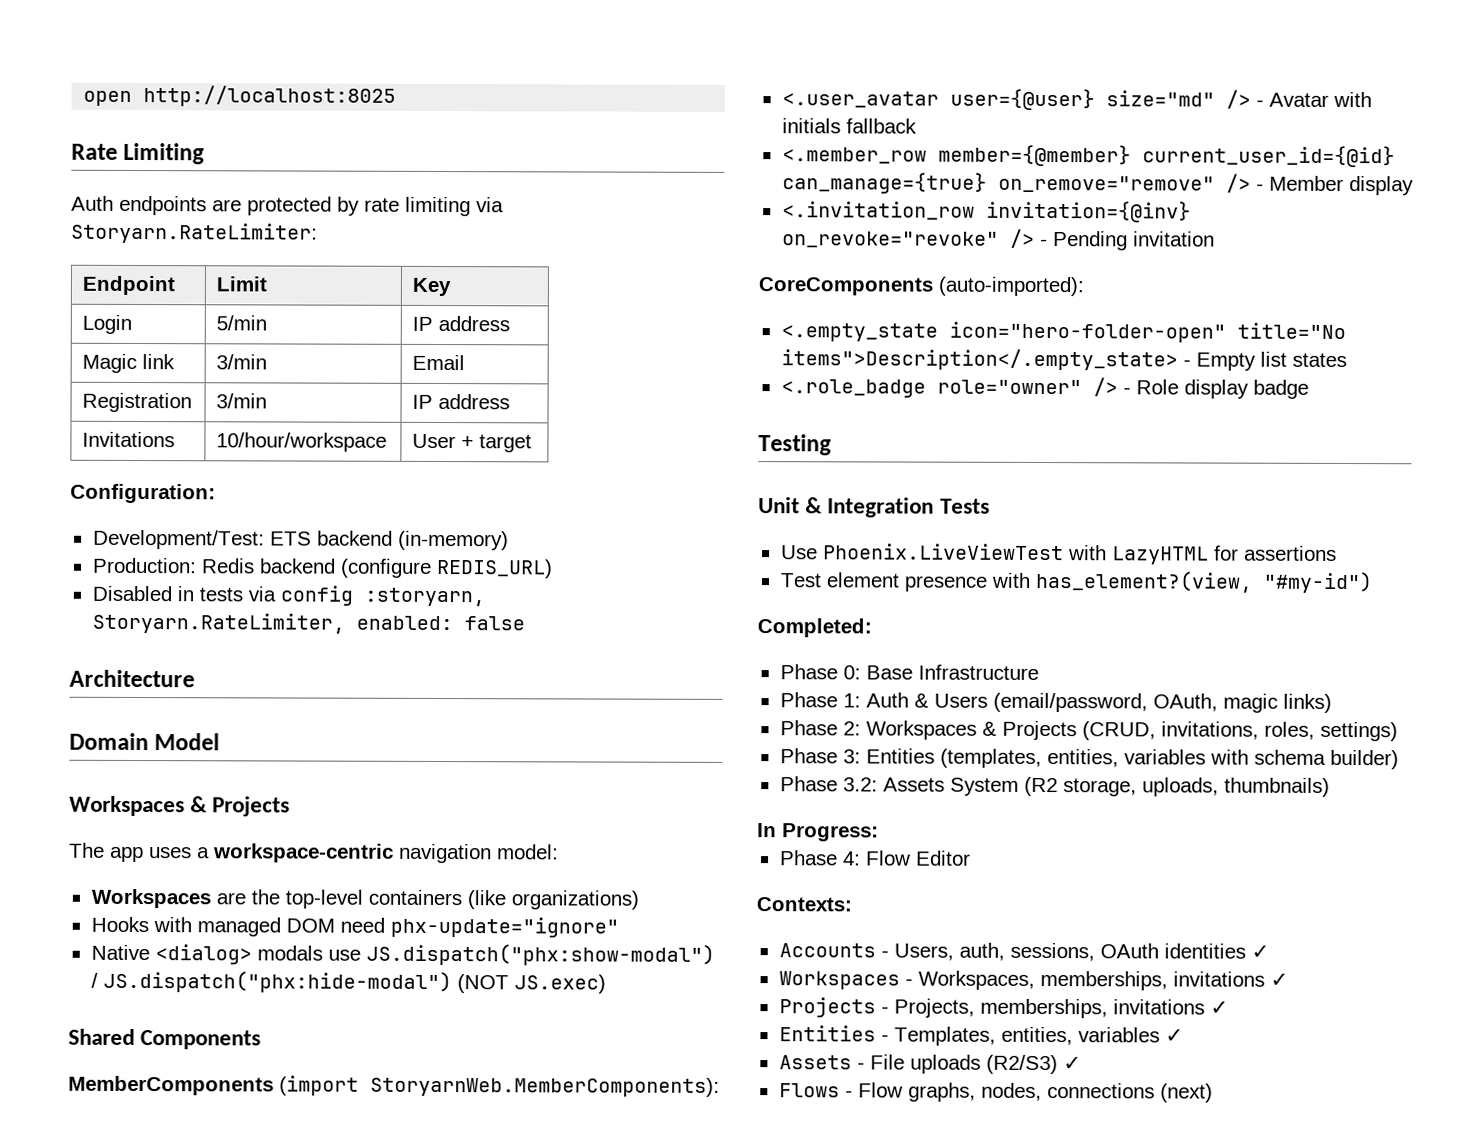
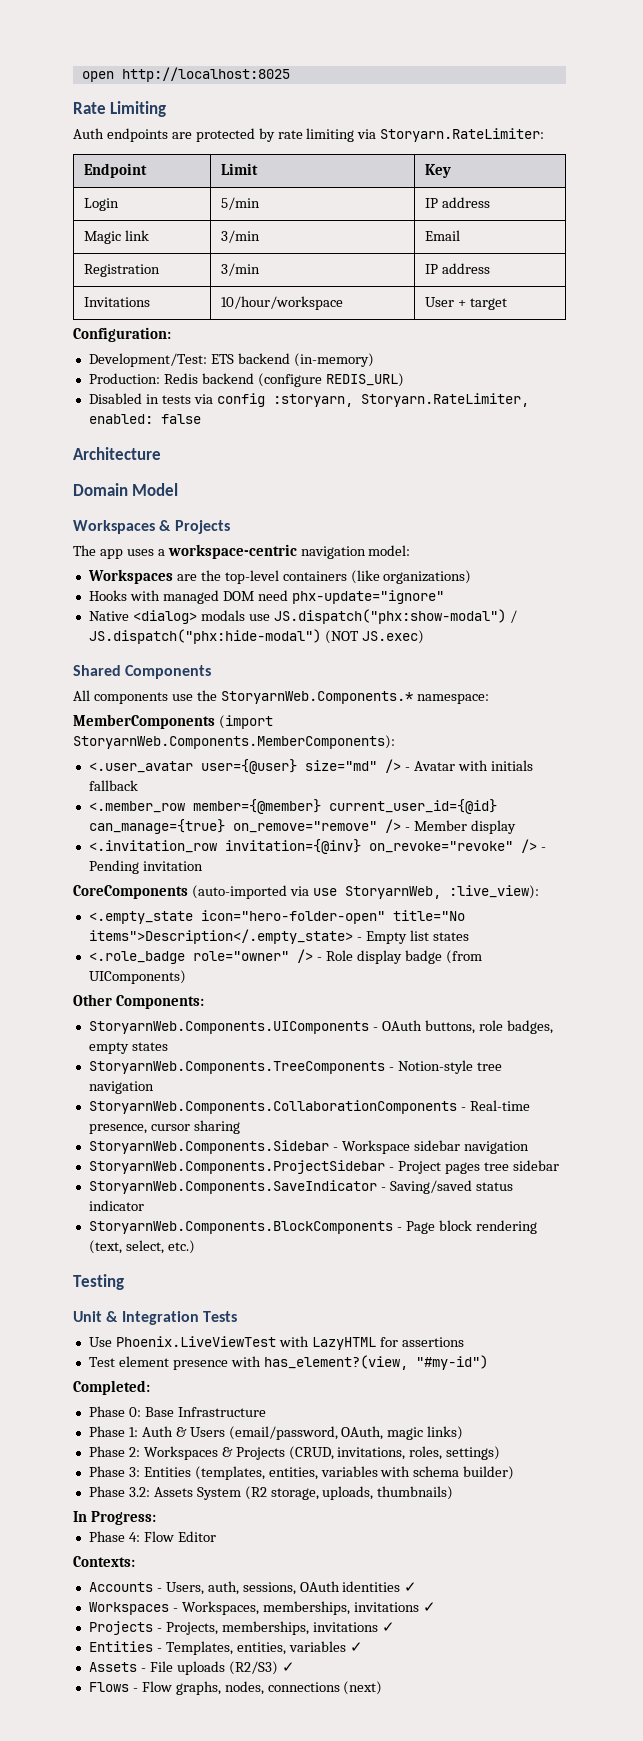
(262, 1040) none -> [73,690,489,704] // All components use the StoryarnWeb.Components.* namespace:
[370,1076,720,1097] StoryarnWeb.MemberComponents): -> [73,735,395,749] StoryarnWeb.Components.MemberComponents):
[938,276,1084,297] (auto-imported): -> [191,885,539,899] (auto-imported via use StoryarnWeb, :live_view):
(1309, 389) none -> [445,950,482,964] [88,970,186,984] [73,994,204,1009] [88,1020,553,1034] [88,1042,168,1054] [88,1060,502,1074] [88,1081,154,1094] [88,1100,530,1114] [88,1120,240,1134] [88,1140,529,1154] [88,1160,559,1174] [88,1180,513,1194] [88,1200,144,1211] [88,1220,537,1234] [88,1240,195,1254] (from UIComponents) // Other Components: // StoryarnWeb.Components.UIComponents - OAuth buttons, role badges, empty states // StoryarnWeb.Components.TreeComponents - Notion-style tree navigation // StoryarnWeb.Components.CollaborationComponents - Real-time presence, cursor sharing // StoryarnWeb.Components.Sidebar - Workspace sidebar navigation // StoryarnWeb.Components.ProjectSidebar - Project pages tree sidebar // StoryarnWeb.Components.SaveIndicator - Saving/saved status indicator // StoryarnWeb.Components.BlockComponents - Page block rendering (text, select, etc.)

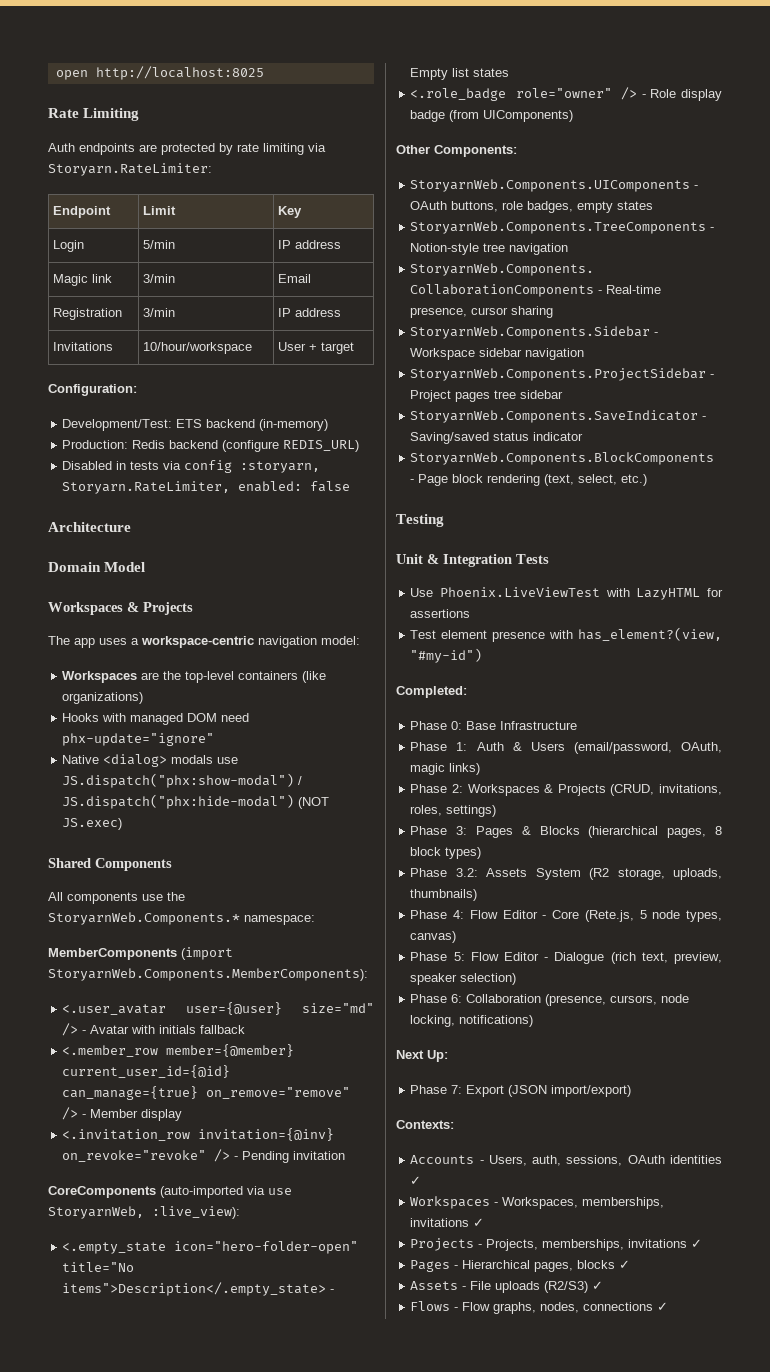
[143,1466,515,1480] Entities (templates, entities, variables with schema builder) -> [475,826,722,838] [410,847,482,859] Pages & Blocks (hierarchical pages, 8 block types)
[73,1511,156,1525] // In Progress: -> (478, 895) none
(216, 1536) none -> [542,910,722,922] [410,931,457,943] [410,952,722,964] [410,973,517,985] [410,994,690,1006] [410,1015,534,1027] [396,1050,448,1062] [410,1085,632,1097] - Core (Rete.js, 5 node types, canvas) // Phase 5: Flow Editor - Dialogue (rich text, preview, speaker selection) // Phase 6: Collaboration (presence, cursors, node locking, notifications) // Next Up: // Phase 7: Export (JSON import/export)
[88,1641,346,1655] Entities - Templates, entities, variables -> [410,1260,616,1272] Pages - Hierarchical pages, blocks
[343,1681,383,1695] (next) -> [657,1302,669,1311] ✓

